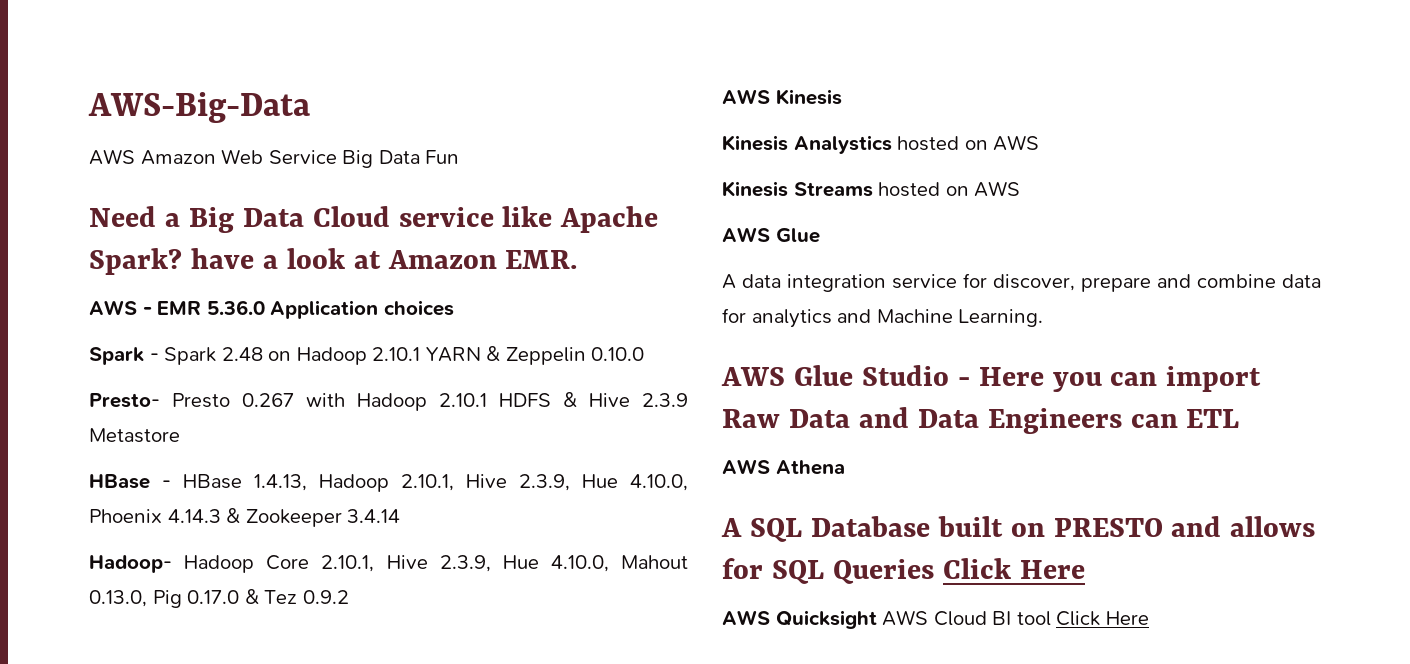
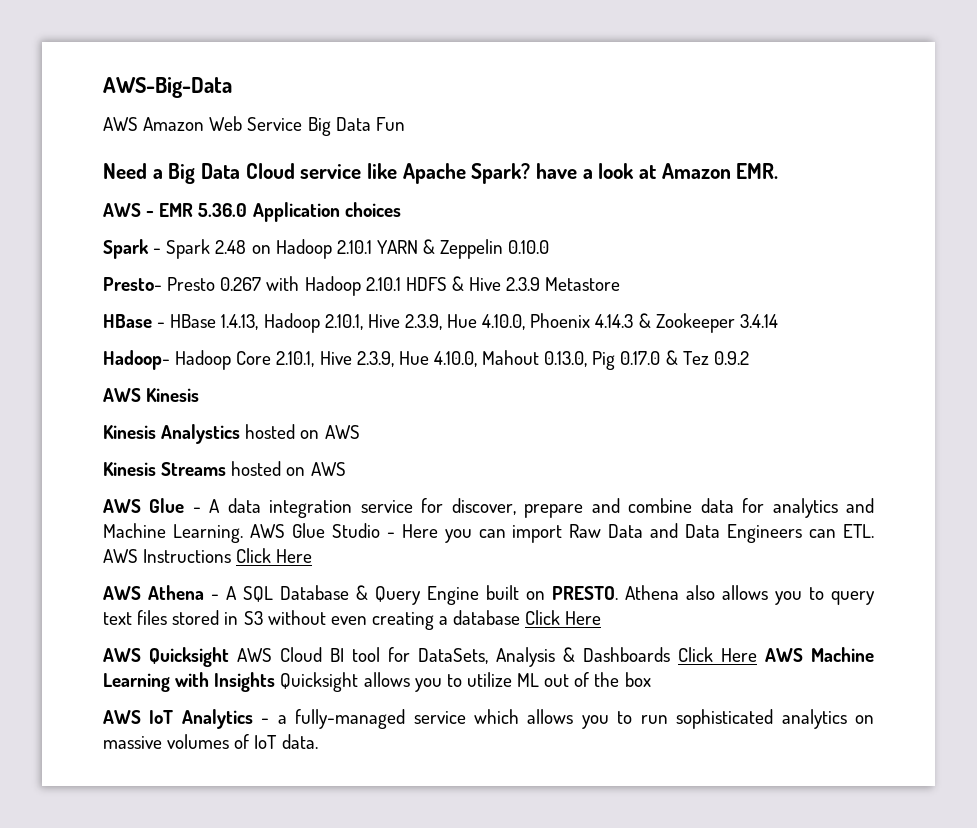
(820, 235) // -> [192,507,201,513] -
(1044, 318) // -> (243, 533) none
[1186,409,1240,428] ETL -> [843,524,874,538] [103,548,313,563] ETL. AWS Instructions Click Here
(845, 467) // -> [210,594,219,600] -
[937,516,1316,537] [722,558,934,584] built on PRESTO and allows for SQL Queries -> [355,585,876,605] [103,610,521,630] & Query Engine built on PRESTO. Athena also allows you to query text files stored in S3 without even creating a database
[1056,611,1149,626] Click Here -> [387,647,874,667] [103,672,651,692] [103,709,874,729] [103,734,318,749] for DataSets, Analysis & Dashboards Click Here AWS Machine Learning with Insights Quicksight allows you to utilize ML out of the box // AWS IoT Analytics - a fully-managed service which allows you to run sophisticated analytics on massive volumes of IoT data.

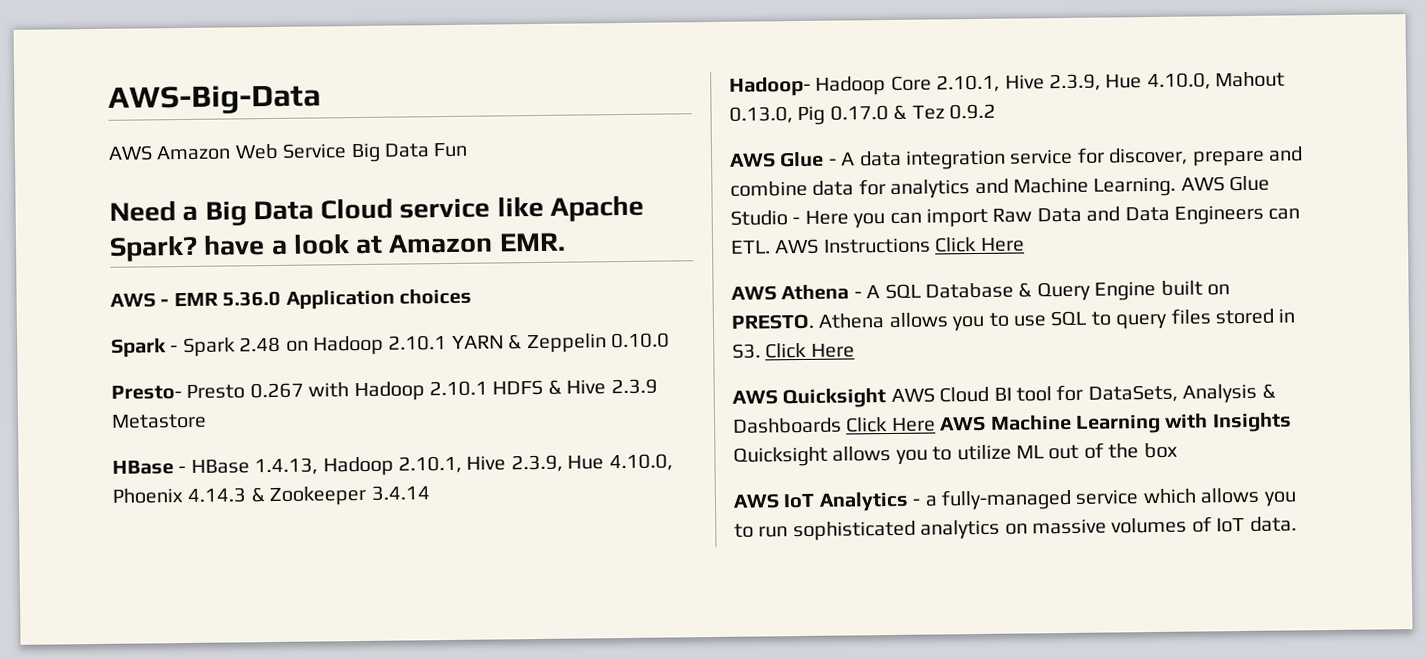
[103,388,200,402] [103,424,360,444] [103,461,346,476] // AWS Kinesis // Kinesis Analystics hosted on AWS // Kinesis Streams hosted on AWS -> (996, 111) none
[685,585,876,605] [103,610,521,630] also allows you to query text files stored in S3 without even creating a database -> [888,308,1296,332] [732,343,761,359] allows you to use SQL to query files stored in S3.

